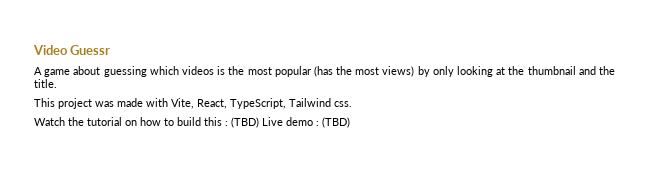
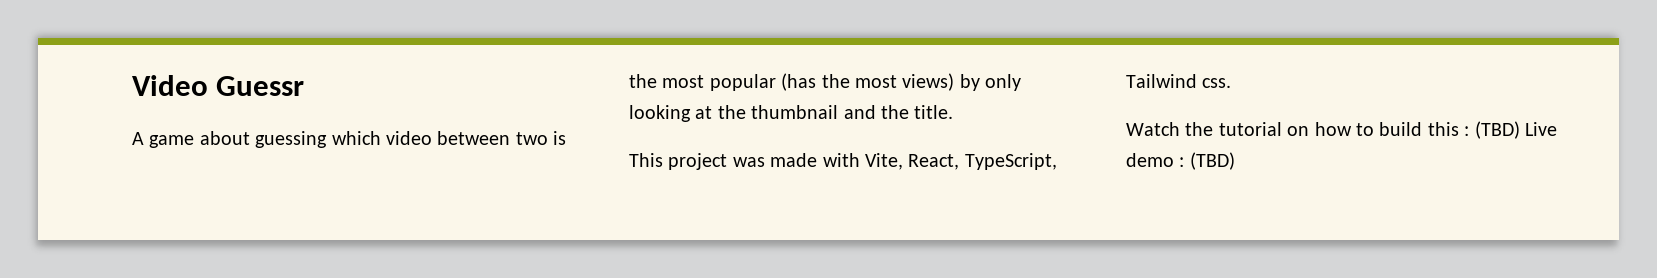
[181,66,214,75] videos -> [386,131,548,145] video between two

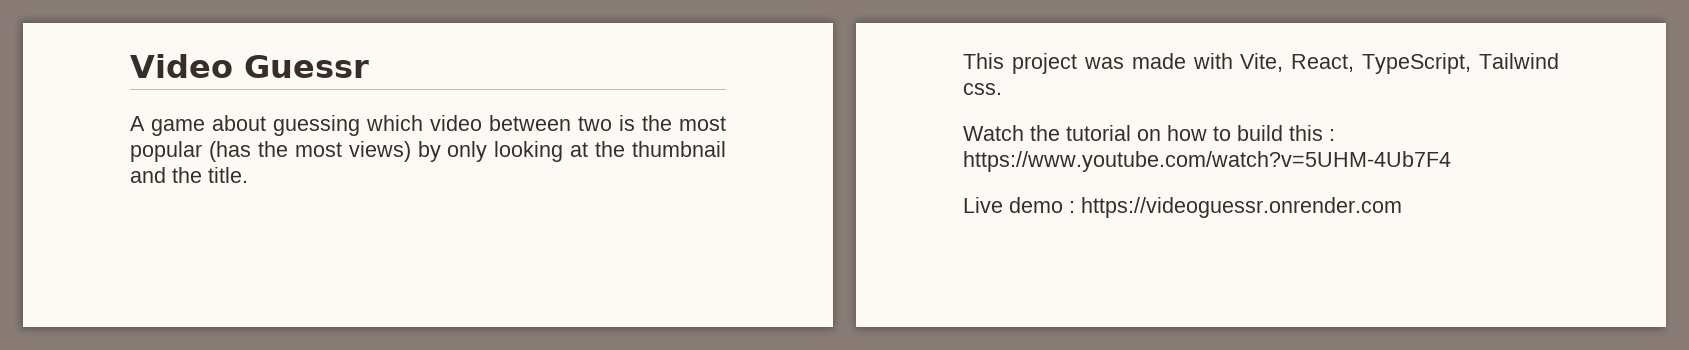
[1474,121,1520,139] (TBD) -> [963,151,1451,172] https://www.youtube.com/watch?v=5UHM-4Ub7F4 //
[1189,152,1235,170] (TBD) -> [1081,197,1402,218] https://videoguessr.onrender.com

